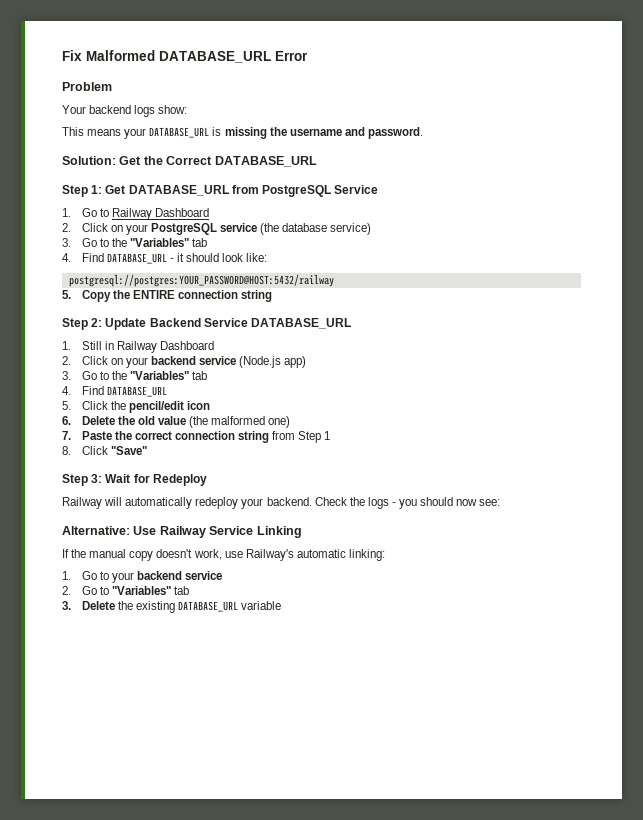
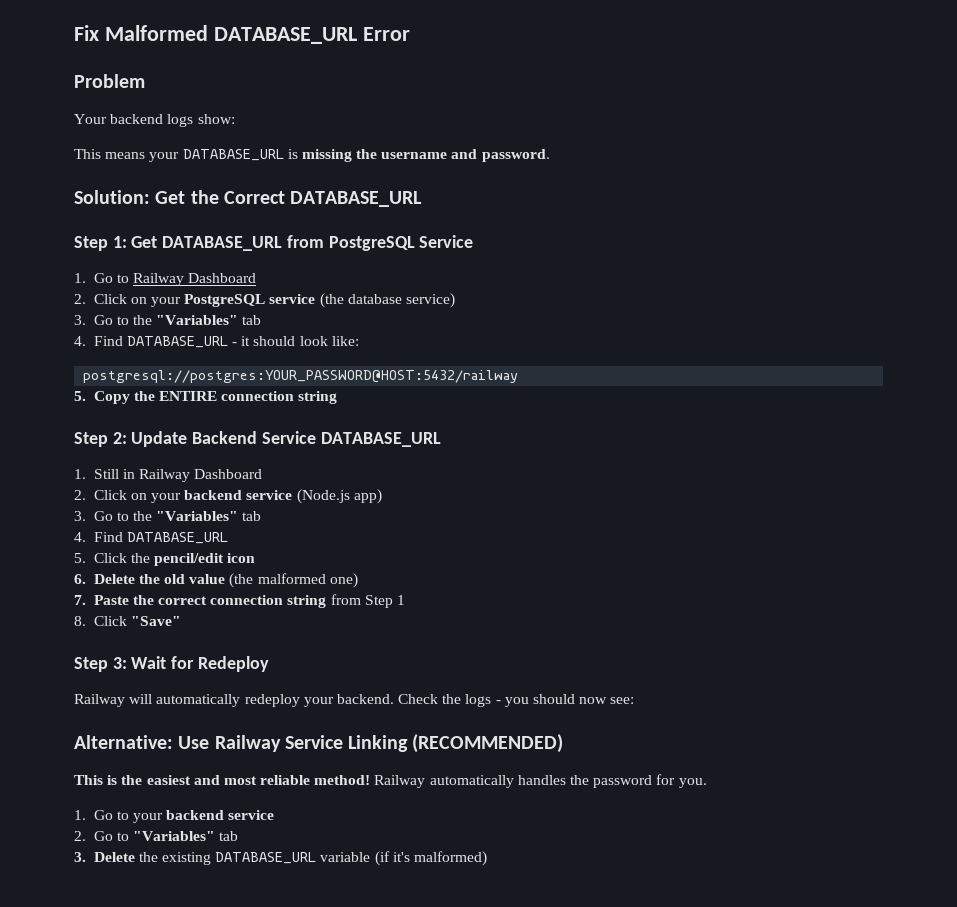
[62,549,385,561] // If the manual copy doesn't work, use Railway's automatic linking: -> [412,734,564,753] [74,774,707,788] (RECOMMENDED) // This is the easiest and most reliable method! Railway automatically handles the password for you.
(282, 605) none -> [374,851,488,866] (if it's malformed)

